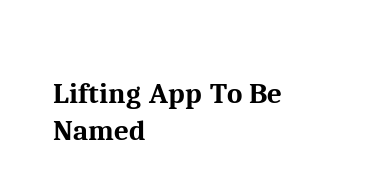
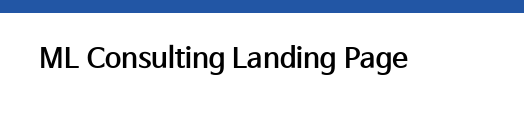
[53,83,283,109] [53,120,146,140] Lifting App To Be Named -> [39,44,408,75] ML Consulting Landing Page

